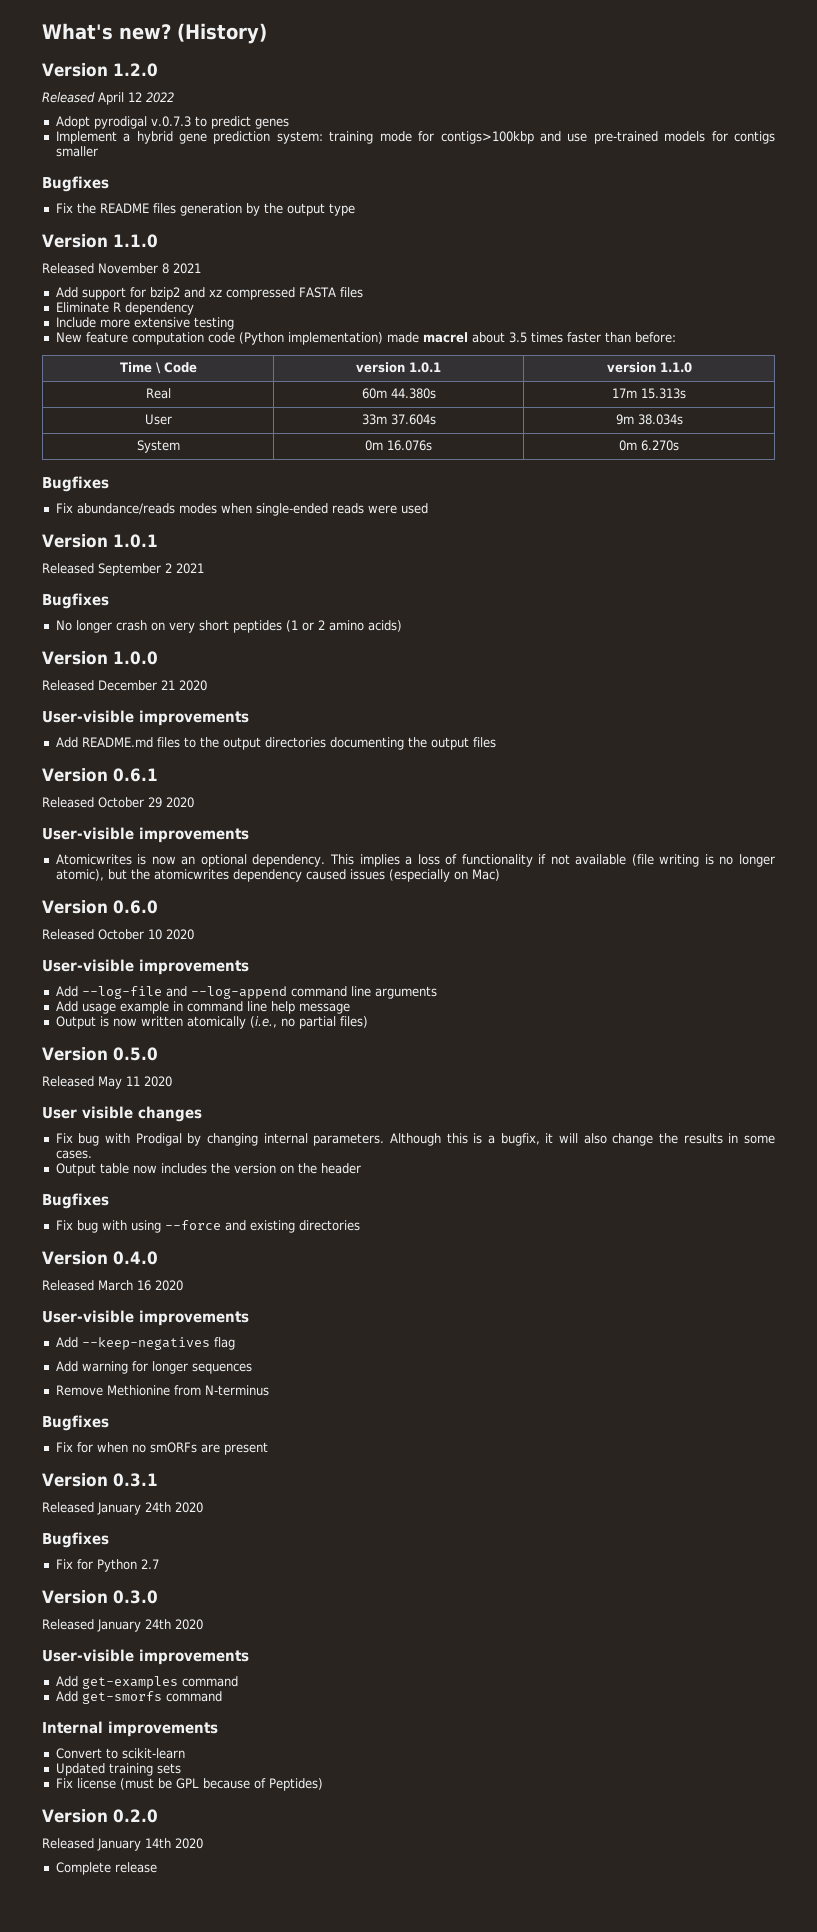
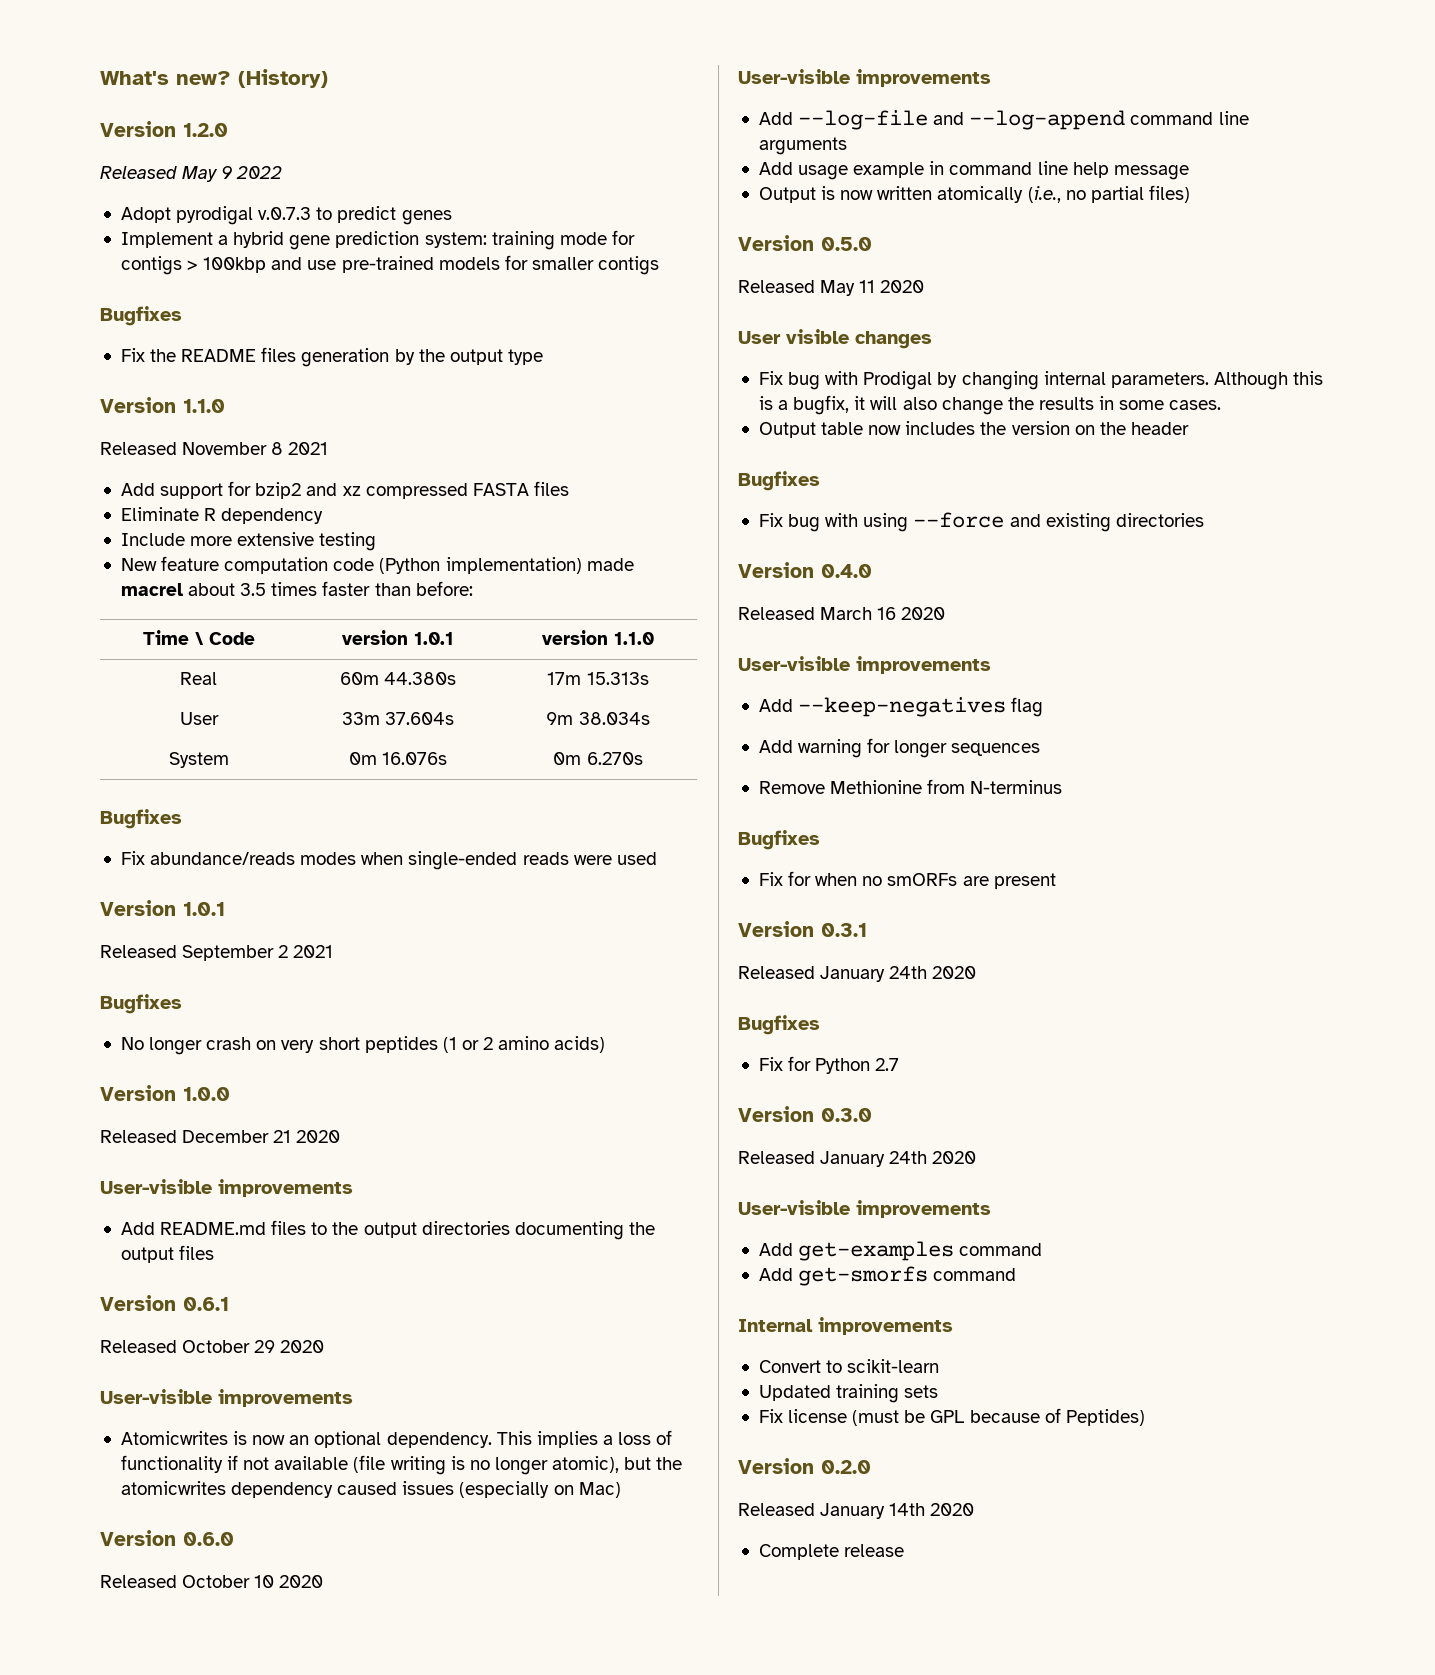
[98,92,142,105] April 12 -> [182,166,233,182] May 9
[440,131,534,144] contigs>100kbp -> [120,256,267,275] contigs > 100kbp
[733,131,775,144] [55,146,98,157] contigs smaller -> [531,256,660,275] smaller contigs

